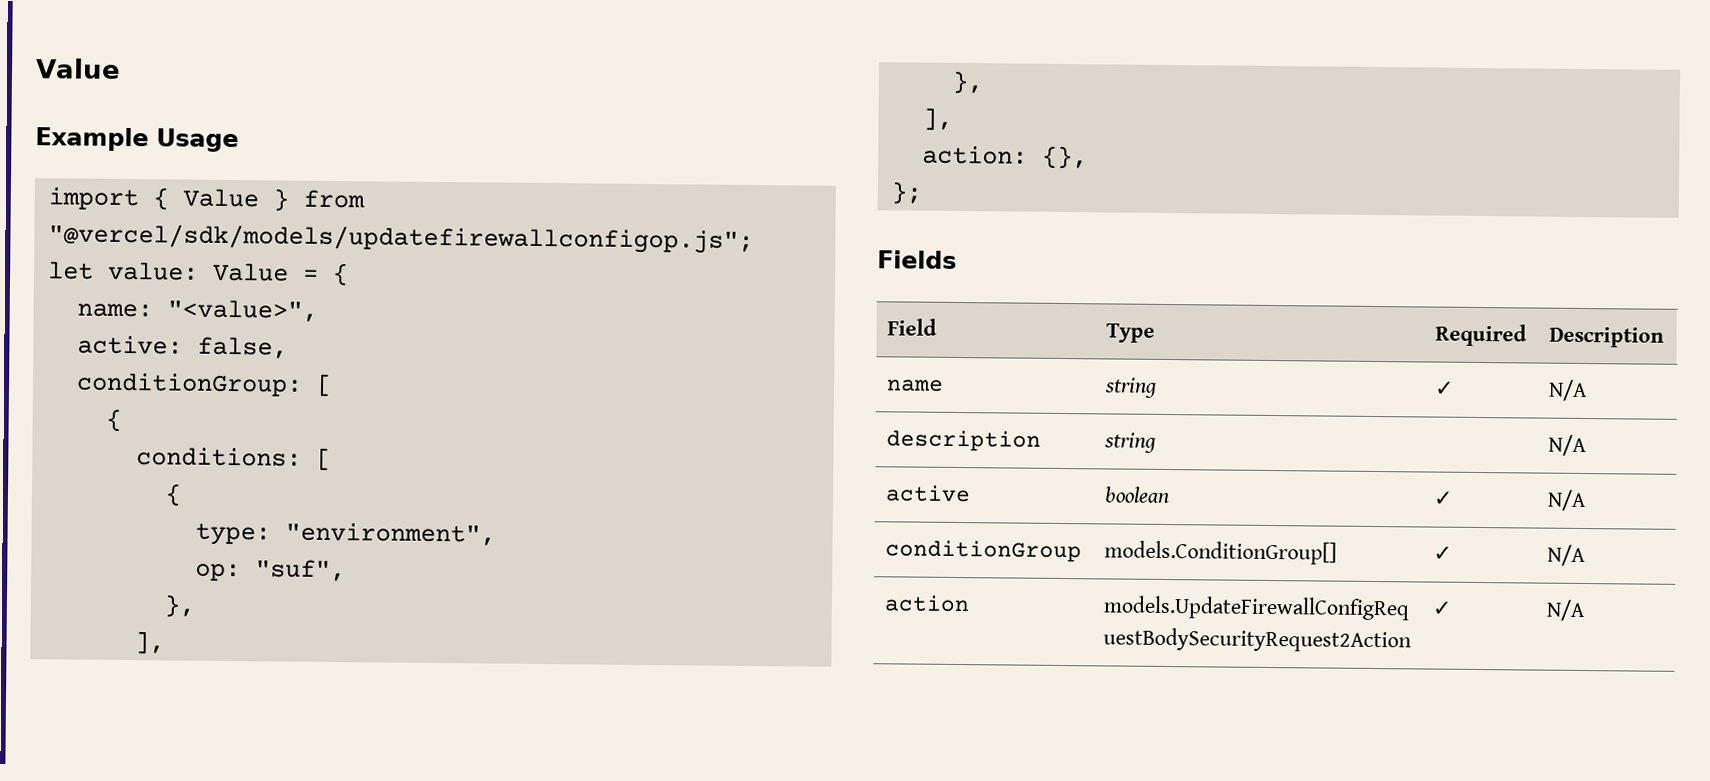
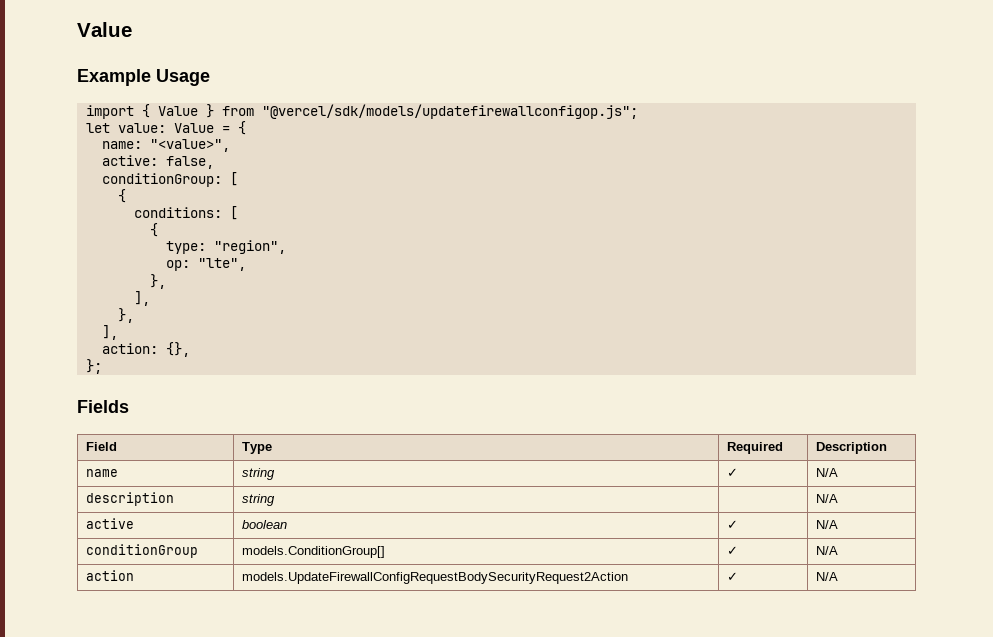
[285,522,497,546] "environment", -> [213,240,286,254] "region",
[255,559,347,582] "suf", -> [197,258,246,271] "lte",

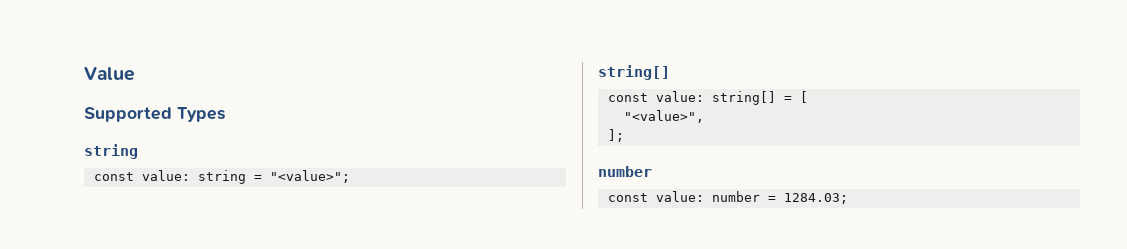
[77,69,210,86] [85,104,638,119] [85,121,246,135] [101,139,230,152] [101,155,214,169] [101,172,238,187] [117,189,126,203] [133,206,238,220] [149,223,158,237] [165,240,286,254] [165,258,246,271] [149,274,166,289] [133,291,150,306] [117,308,134,323] [101,325,118,340] [101,342,190,357] [85,359,102,374] [77,400,129,413] [85,442,117,451] [241,442,272,454] [726,442,783,454] [815,442,887,454] [85,469,118,477] [241,468,275,480] [726,468,738,477] [815,468,838,477] [85,492,174,506] [241,494,275,506] [815,494,838,503] [85,518,134,529] [241,520,287,529] [726,520,738,529] [815,520,838,529] [85,544,198,558] [241,546,385,558] [726,546,738,555] [815,546,838,555] [85,570,134,581] [241,572,628,584] [726,572,738,581] [815,572,838,581] Example Usage // import { Value } from "@vercel/sdk/models/updatefirewallconfigop.js"; // let value: Value = { // name: "<value>", // active: false, // conditionGroup: [ // { // conditions: [ // { // type: "region", // op: "lte", // }, // ], // }, // ], // action: {}, // }; // Fields // Field | Type | Required | Description // name | string | ✓ | N/A // description | string | | N/A // active | boolean | ✓ | N/A // conditionGroup | models.ConditionGroup[] | ✓ | N/A // action | models.UpdateFirewallConfigRequestBodySecurityRequest2Action | ✓ | N/A -> [84,107,225,122] [84,144,138,159] [93,170,350,184] [598,65,670,80] [607,91,808,105] [623,110,704,123] [607,129,624,142] [598,166,652,177] [607,191,848,204] Supported Types // string // const value: string = "<value>"; // string[] // const value: string[] = [ // "<value>", // ]; // number // const value: number = 1284.03;

